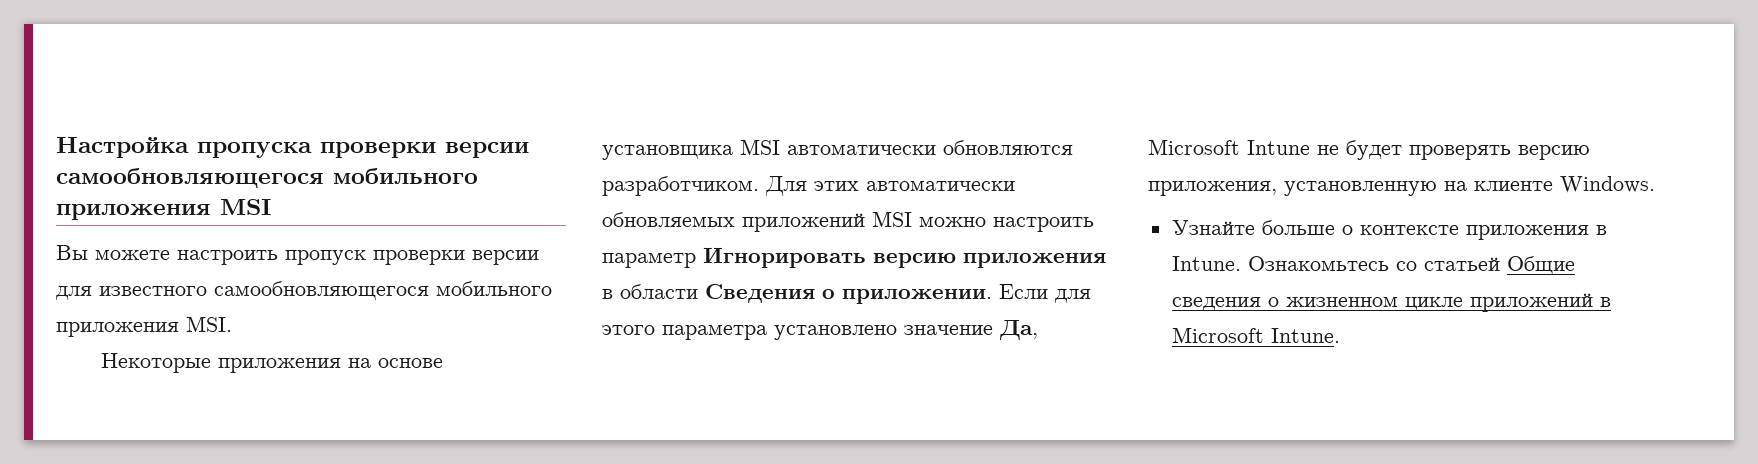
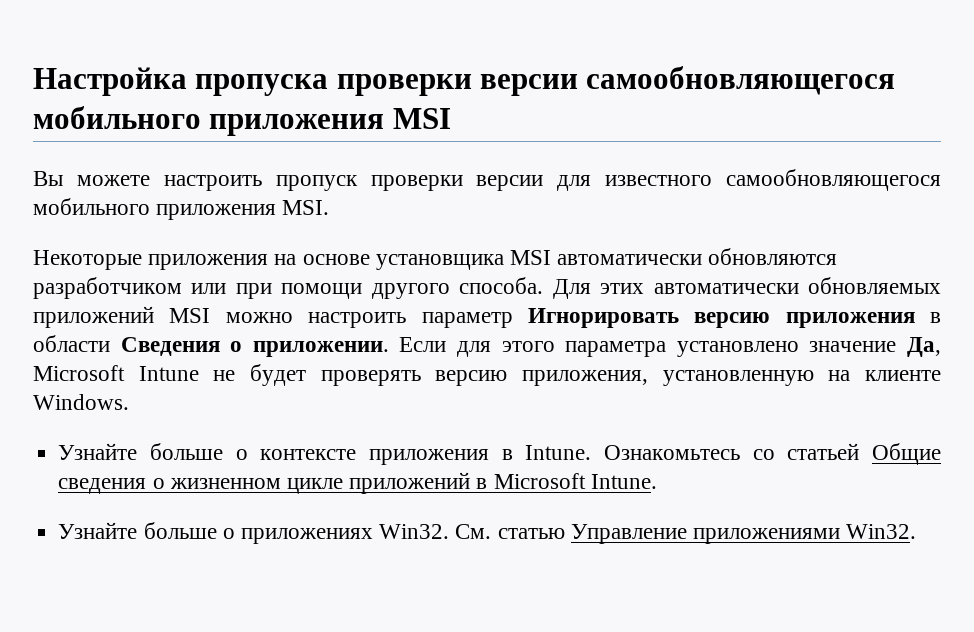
[602,176,759,196] разработчиком. -> [33,277,544,299] разработчиком или при помощи другого способа.
(1340, 335) none -> [58,522,917,544] // Узнайте больше о приложениях Win32. См. статью Управление приложениями Win32.

